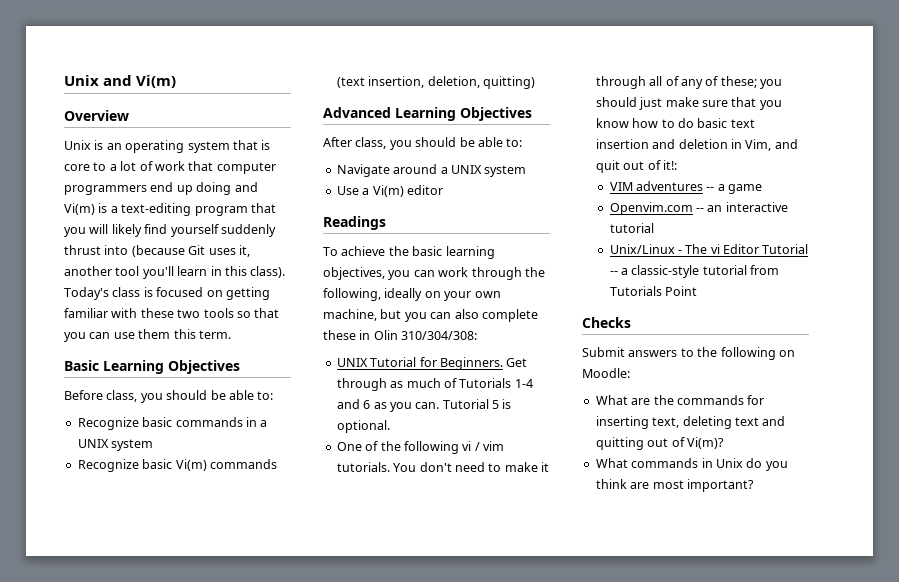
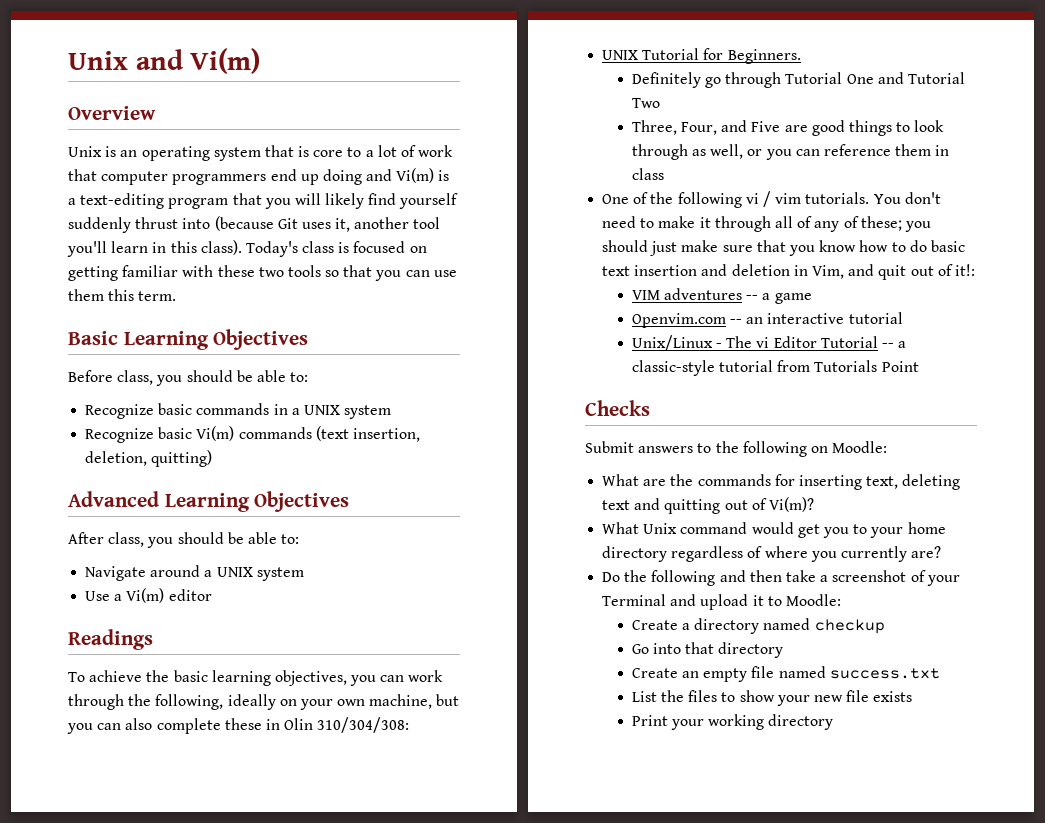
[506,358,528,367] [336,378,533,391] [336,399,512,412] [336,420,390,433] Get through as much of Tutorials 1-4 and 6 as you can. Tutorial 5 is optional. -> [631,72,965,88] [631,98,660,108] [631,120,945,136] [631,144,950,160] [631,168,664,180] // Definitely go through Tutorial One and Tutorial Two // Three, Four, and Five are good things to look through as well, or you can reference them in class
[631,458,788,471] [595,479,754,492] commands in Unix do you think are most important? -> [643,522,946,538] [602,546,942,562] [602,570,960,586] [602,594,841,610] [631,618,885,634] [631,642,784,658] [631,666,940,682] [631,690,913,706] [631,714,834,730] Unix command would get you to your home directory regardless of where you currently are? // Do the following and then take a screenshot of your Terminal and upload it to Moodle: // Create a directory named checkup // Go into that directory // Create an empty file named success.txt // List the files to show your new file exists // Print your working directory

